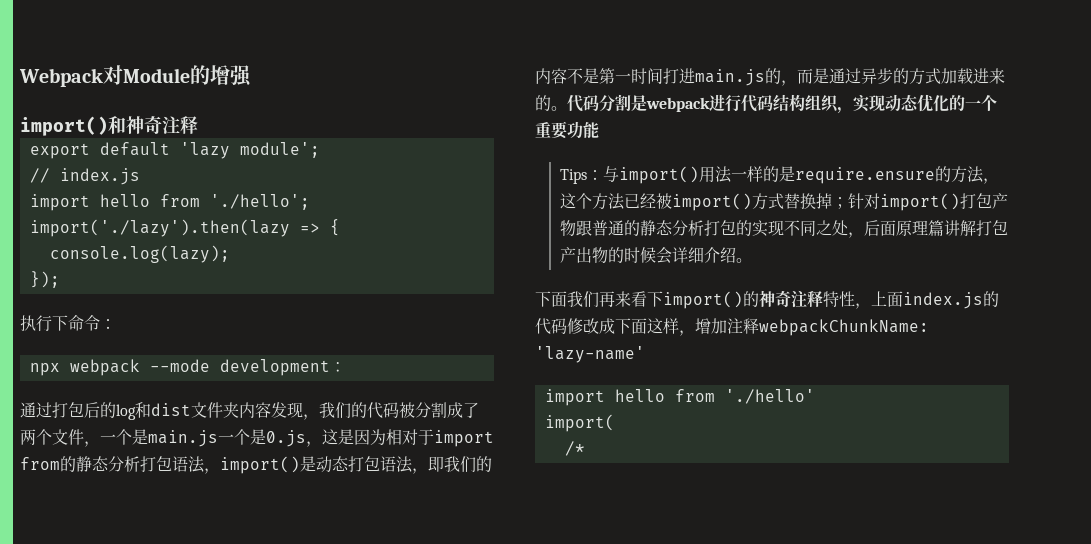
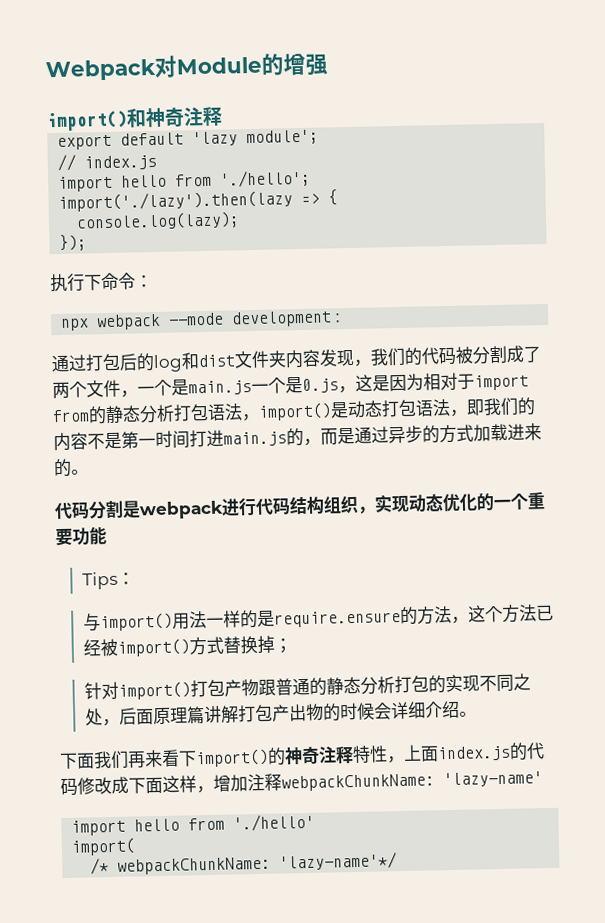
(567, 108) none -> (89, 472) //
(604, 175) none -> (135, 578) //
(849, 203) none -> (292, 646) //
(585, 448) none -> [117,852,398,875] webpackChunkName: 'lazy-name'*/

